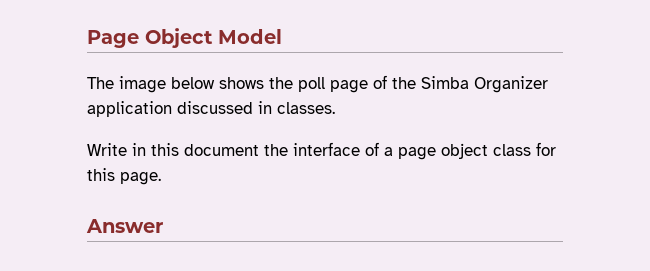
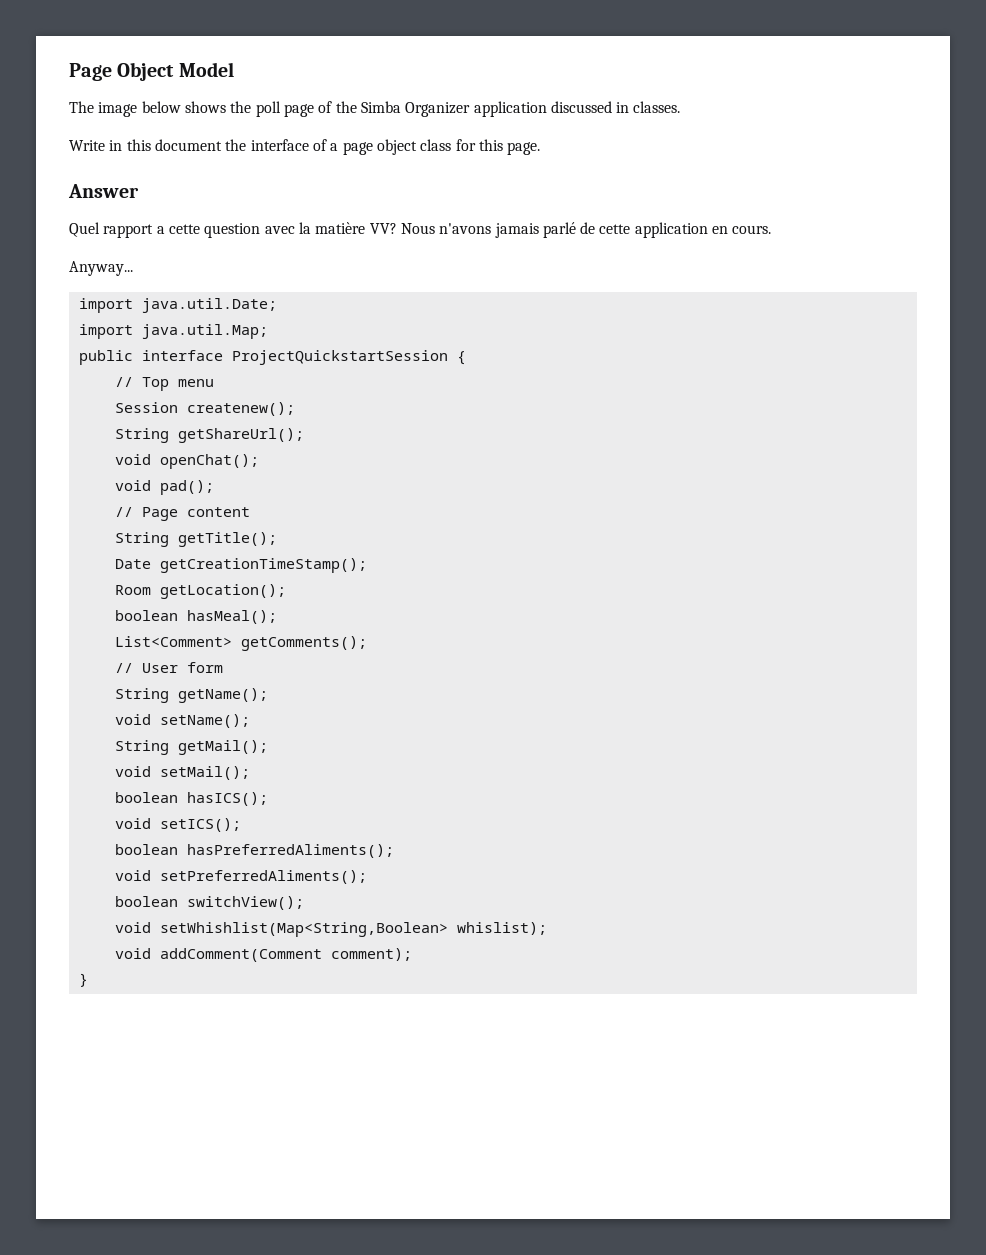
(163, 226) none -> [69,222,772,238] [69,261,133,276] [78,298,277,313] [78,324,268,339] [78,350,466,365] [114,377,214,391] [114,402,295,416] [114,428,304,443] [114,454,259,469] [114,480,214,495] [114,507,250,521] [114,532,277,547] [114,558,367,573] [114,584,286,599] [114,610,277,624] [114,636,367,651] [114,662,223,673] [114,688,268,703] [114,714,250,728] [114,740,268,755] [114,766,250,780] [114,792,268,806] [114,818,241,832] [114,844,394,858] [114,870,367,884] [114,896,304,910] [114,922,547,937] [114,948,412,962] [78,973,88,987] // Quel rapport a cette question avec la matière VV? Nous n'avons jamais parlé de cette application en cours. // Anyway... // import java.util.Date; // import java.util.Map; // public interface ProjectQuickstartSession { // // Top menu // Session createnew(); // String getShareUrl(); // void openChat(); // void pad(); // // Page content // String getTitle(); // Date getCreationTimeStamp(); // Room getLocation(); // boolean hasMeal(); // List<Comment> getComments(); // // User form // String getName(); // void setName(); // String getMail(); // void setMail(); // boolean hasICS(); // void setICS(); // boolean hasPreferredAliments(); // void setPreferredAliments(); // boolean switchView(); // void setWhishlist(Map<String,Boolean> whislist); // void addComment(Comment comment); // }

